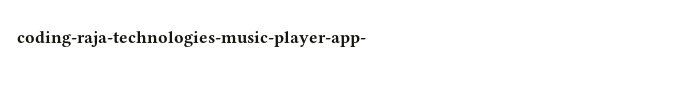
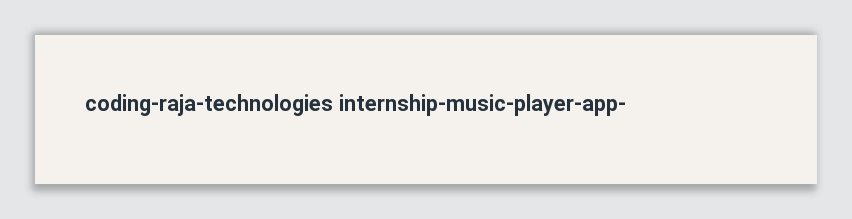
[17,31,366,47] coding-raja-technologies-music-player-app- -> [85,94,626,116] coding-raja-technologies internship-music-player-app-

